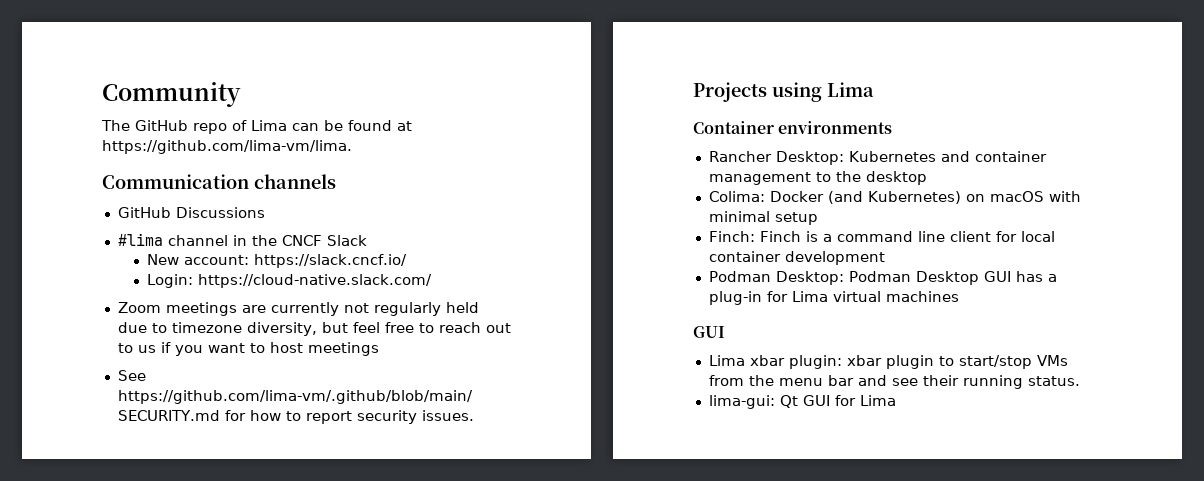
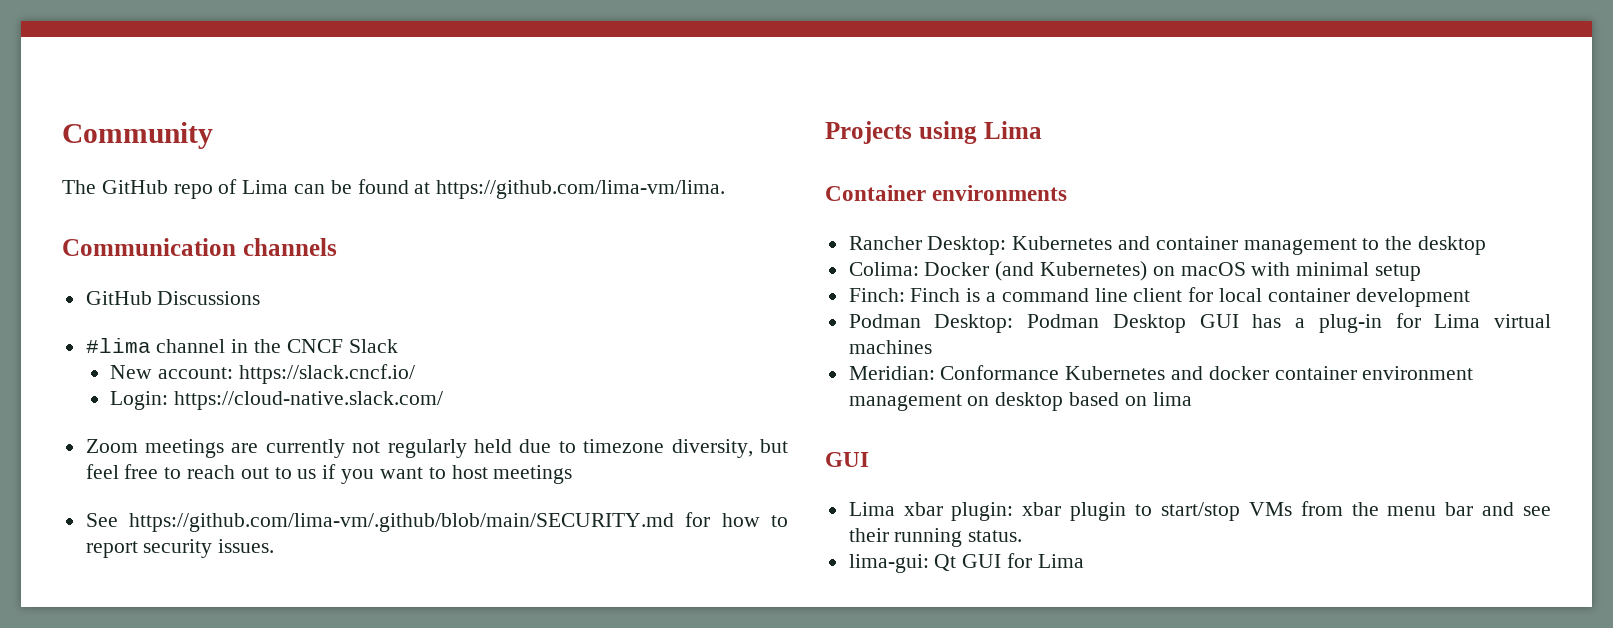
(959, 296) none -> [848,365,1474,380] [848,392,1192,411] // Meridian: Conformance Kubernetes and docker container environment management on desktop based on lima

